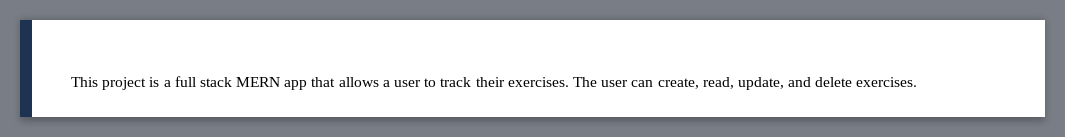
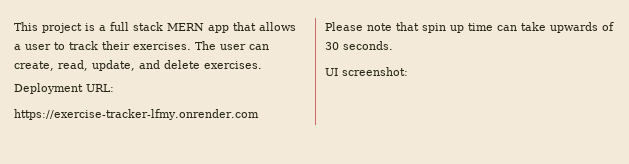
(918, 82) none -> [14,83,114,94] [14,109,259,120] [325,22,614,33] [325,41,393,50] [325,67,408,76] // Deployment URL: // https://exercise-tracker-lfmy.onrender.com // Please note that spin up time can take upwards of 30 seconds. // UI screenshot:

